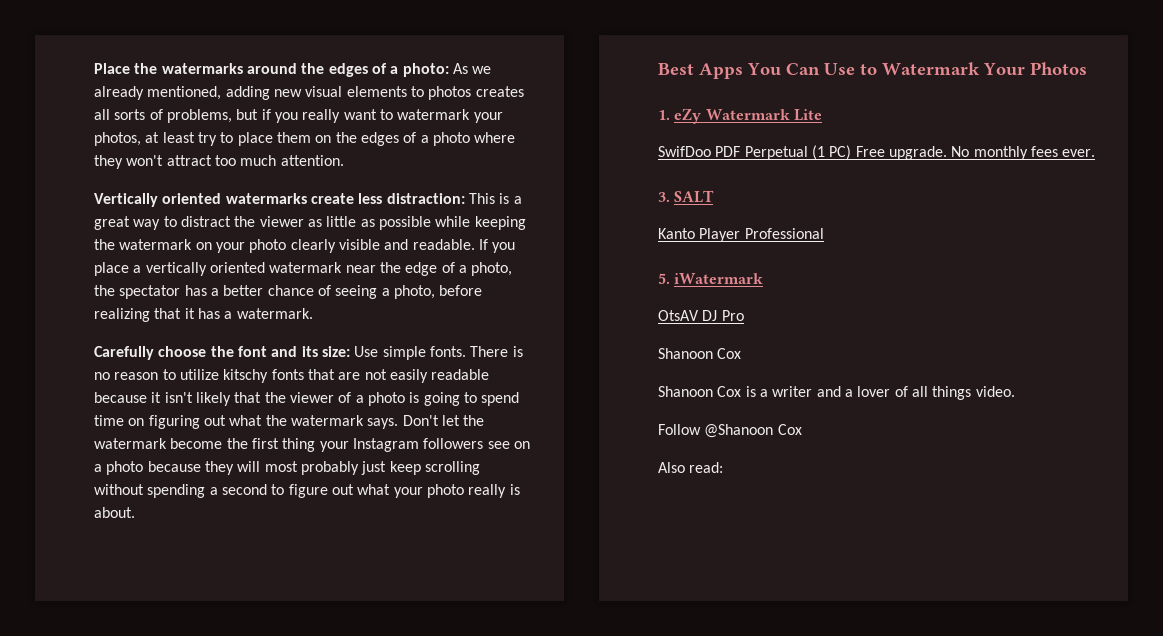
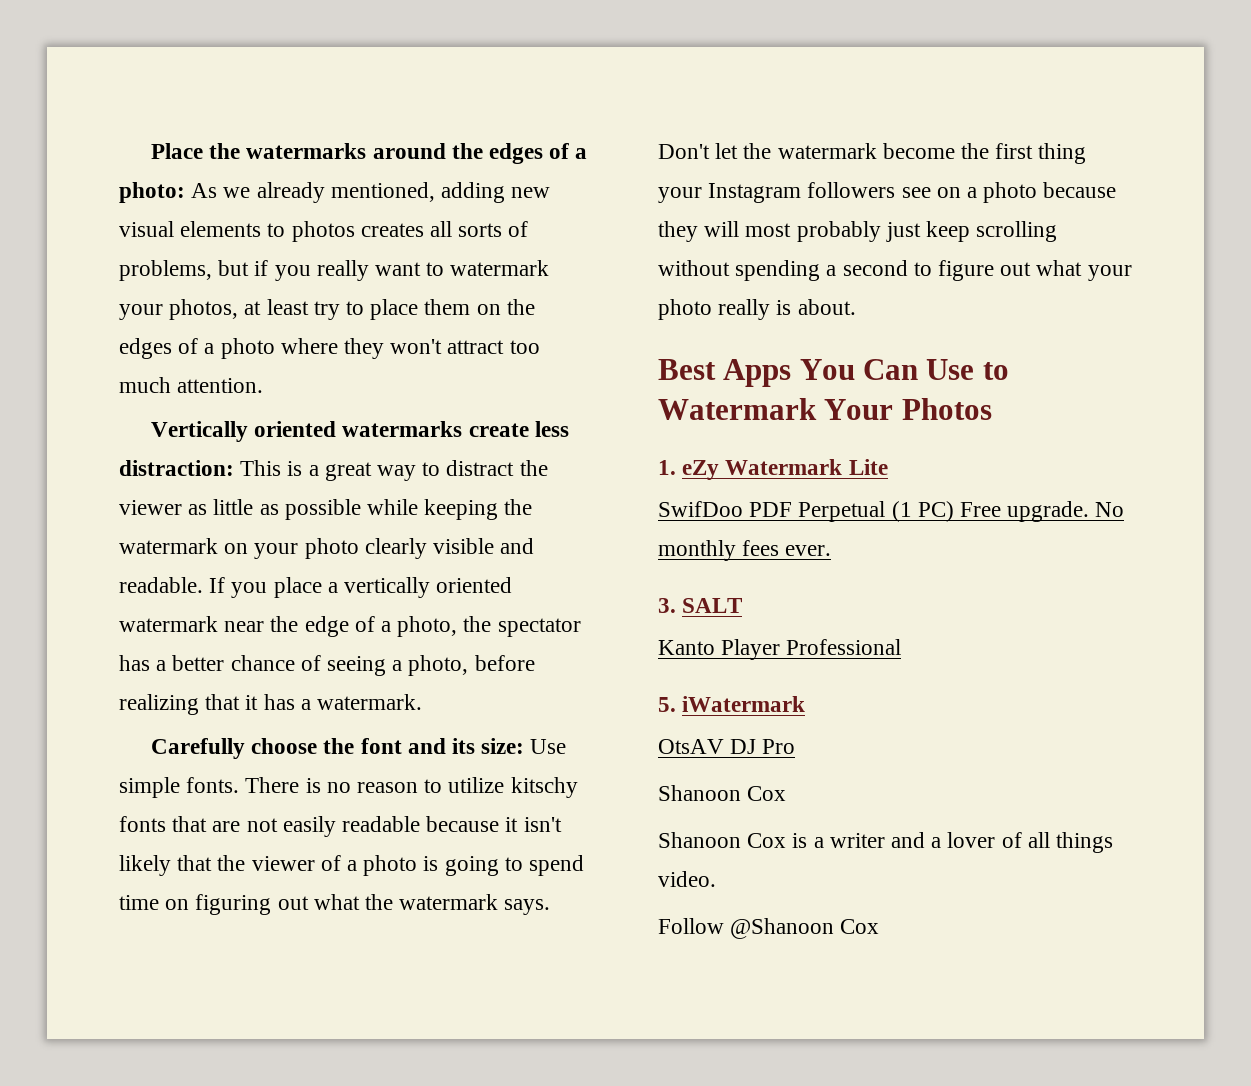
[658,462,724,473] // Also read: -> (880, 926) none

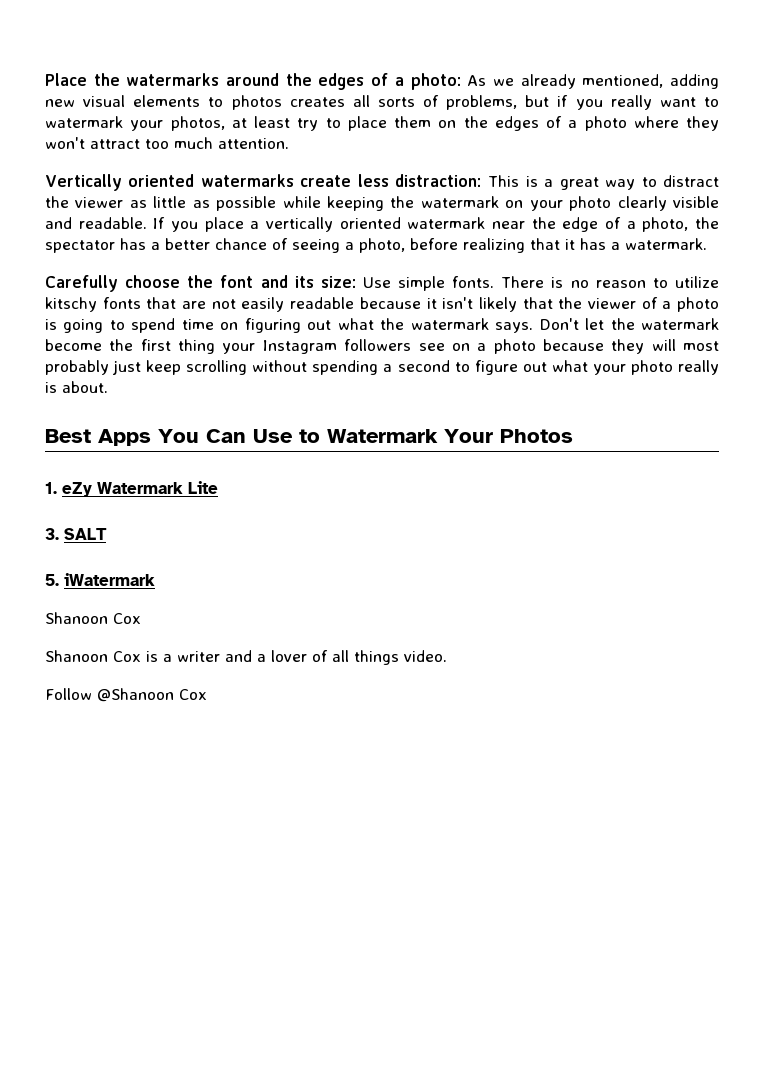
[658,501,1125,522] [658,540,832,561] // SwifDoo PDF Perpetual (1 PC) Free upgrade. No monthly fees ever. -> (218, 487) none
[658,639,902,660] // Kanto Player Professional -> (107, 534) none
[658,739,796,754] // OtsAV DJ Pro -> (155, 579) none

